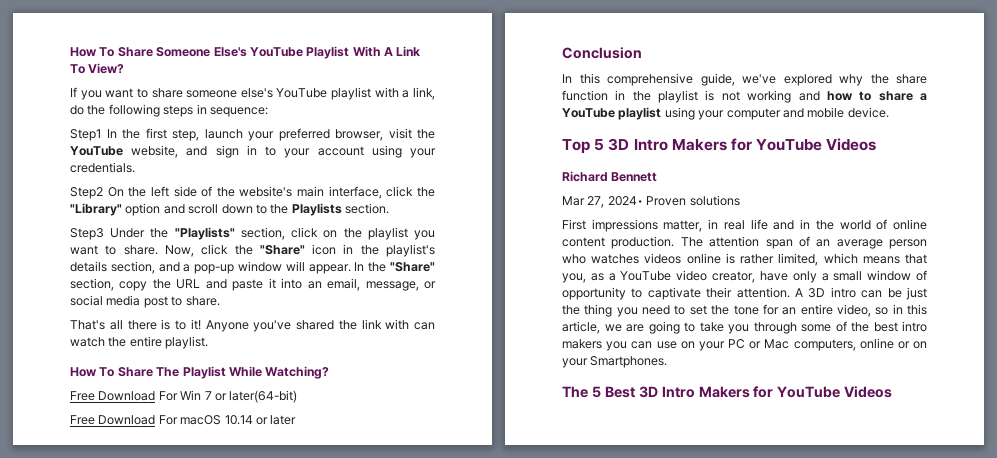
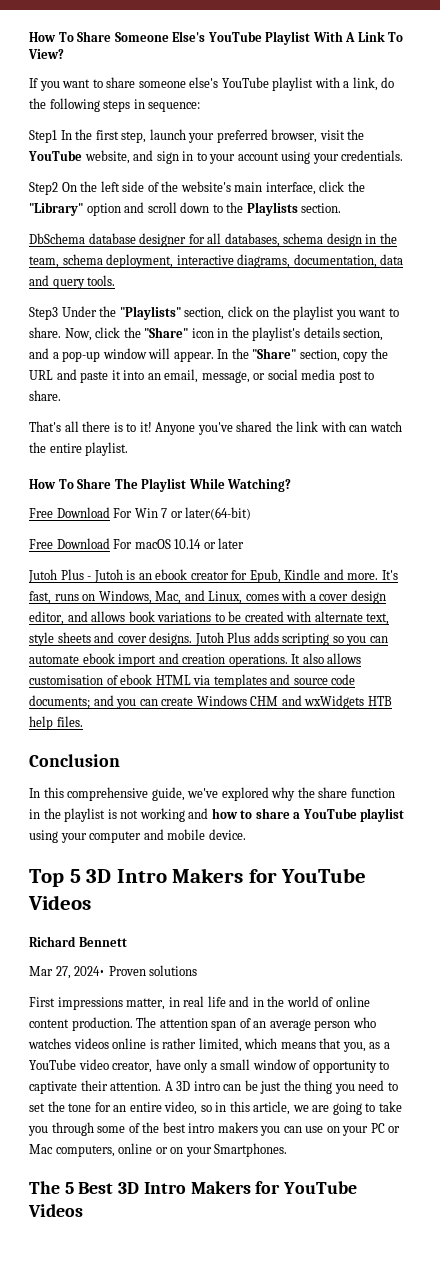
(389, 208) none -> [29,233,397,247] [29,254,404,268] [29,275,116,289] // DbSchema database designer for all databases, schema design in the team, schema deployment, interactive diagrams, documentation, data and query tools.
(297, 420) none -> [28,569,398,583] [29,590,386,604] [29,611,390,625] [29,632,388,646] [29,653,362,667] [29,674,356,688] [29,695,392,709] [29,716,83,730] // Jutoh Plus - Jutoh is an ebook creator for Epub, Kindle and more. It's fast, runs on Windows, Mac, and Linux, comes with a cover design editor, and allows book variations to be created with alternate text, style sheets and cover designs. Jutoh Plus adds scripting so you can automate ebook import and creation operations. It also allows customisation of ebook HTML via templates and source code documents; and you can create Windows CHM and wxWidgets HTB help files.

